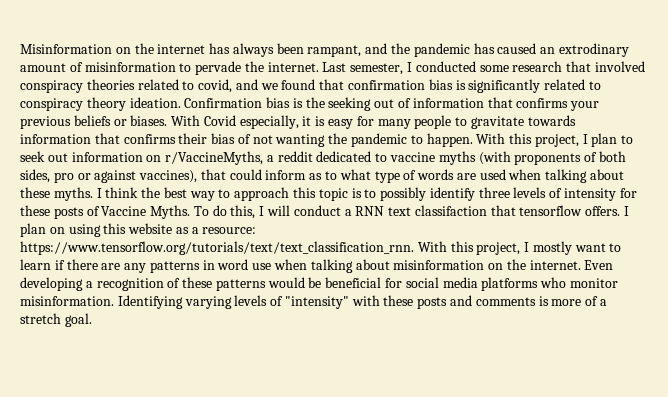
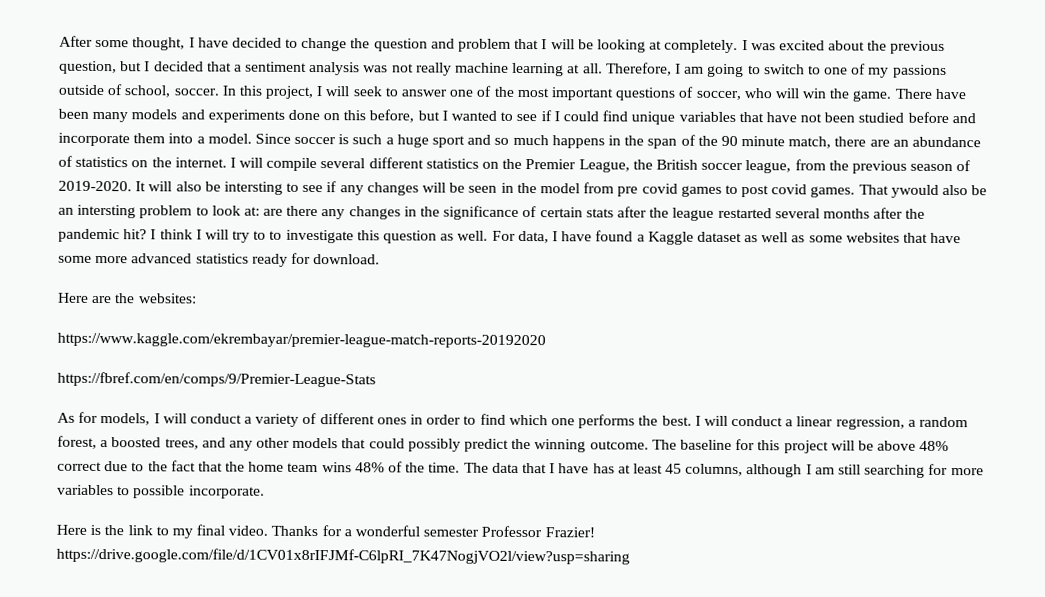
[20,43,629,57] [20,61,645,75] [20,79,601,93] [20,97,600,111] [20,115,576,129] [20,133,634,147] [20,151,626,165] [20,169,625,183] [20,187,637,201] [20,205,630,219] [20,223,257,237] [20,241,622,255] [20,259,614,273] [20,277,618,291] [20,295,607,309] [20,313,92,327] Misinformation on the internet has always been rampant, and the pandemic has caused an extrodinary amount of misinformation to pervade the internet. Last semester, I conducted some research that involved conspiracy theories related to covid, and we found that confirmation bias is significantly related to conspiracy theory ideation. Confirmation bias is the seeking out of information that confirms your previous beliefs or biases. With Covid especially, it is easy for many people to gravitate towards information that confirms their bias of not wanting the pandemic to happen. With this project, I plan to seek out information on r/VaccineMyths, a reddit dedicated to vaccine myths (with proponents of both sides, pro or against vaccines), that could inform as to what type of words are used when talking about these myths. I think the best way to approach this topic is to possibly identify three levels of intensity for these posts of Vaccine Myths. To do this, I will conduct a RNN text classifaction that tensorflow offers. I plan on using this website as a resource: https://www.tensorflow.org/tutorials/text/text_classification_rnn. With this project, I mostly want to learn if there are any patterns in word use when talking about misinformation on the internet. Even developing a recognition of these patterns would be beneficial for social media platforms who monitor misinformation. Identifying varying levels of "intensity" with these posts and comments is more of a stretch goal. -> [59,35,946,54] [59,60,947,78] [58,84,966,102] [58,108,976,125] [58,132,981,149] [58,155,972,174] [58,180,988,198] [58,204,926,221] [58,228,962,245] [58,252,381,267] [57,292,197,304] [57,332,546,349] [57,371,376,388] [57,411,968,430] [57,435,950,454] [57,460,984,478] [57,484,265,499] [56,524,595,539] [56,547,630,565] After some thought, I have decided to change the question and problem that I will be looking at completely. I was excited about the previous question, but I decided that a sentiment analysis was not really machine learning at all. Therefore, I am going to switch to one of my passions outside of school, soccer. In this project, I will seek to answer one of the most important questions of soccer, who will win the game. There have been many models and experiments done on this before, but I wanted to see if I could find unique variables that have not been studied before and incorporate them into a model. Since soccer is such a huge sport and so much happens in the span of the 90 minute match, there are an abundance of statistics on the internet. I will compile several different statistics on the Premier League, the British soccer league, from the previous season of 2019-2020. It will also be intersting to see if any changes will be seen in the model from pre covid games to post covid games. That ywould also be an intersting problem to look at: are there any changes in the significance of certain stats after the league restarted several months after the pandemic hit? I think I will try to to investigate this question as well. For data, I have found a Kaggle dataset as well as some websites that have some more advanced statistics ready for download. // Here are the websites: // https://www.kaggle.com/ekrembayar/premier-league-match-reports-20192020 // https://fbref.com/en/comps/9/Premier-League-Stats // As for models, I will conduct a variety of different ones in order to find which one performs the best. I will conduct a linear regression, a random forest, a boosted trees, and any other models that could possibly predict the winning outcome. The baseline for this project will be above 48% correct due to the fact that the home team wins 48% of the time. The data that I have has at least 45 columns, although I am still searching for more variables to possible incorporate. // Here is the link to my final video. Thanks for a wonderful semester Professor Frazier! https://drive.google.com/file/d/1CV01x8rIFJMf-C6lpRI_7K47NogjVO2l/view?usp=sharing

